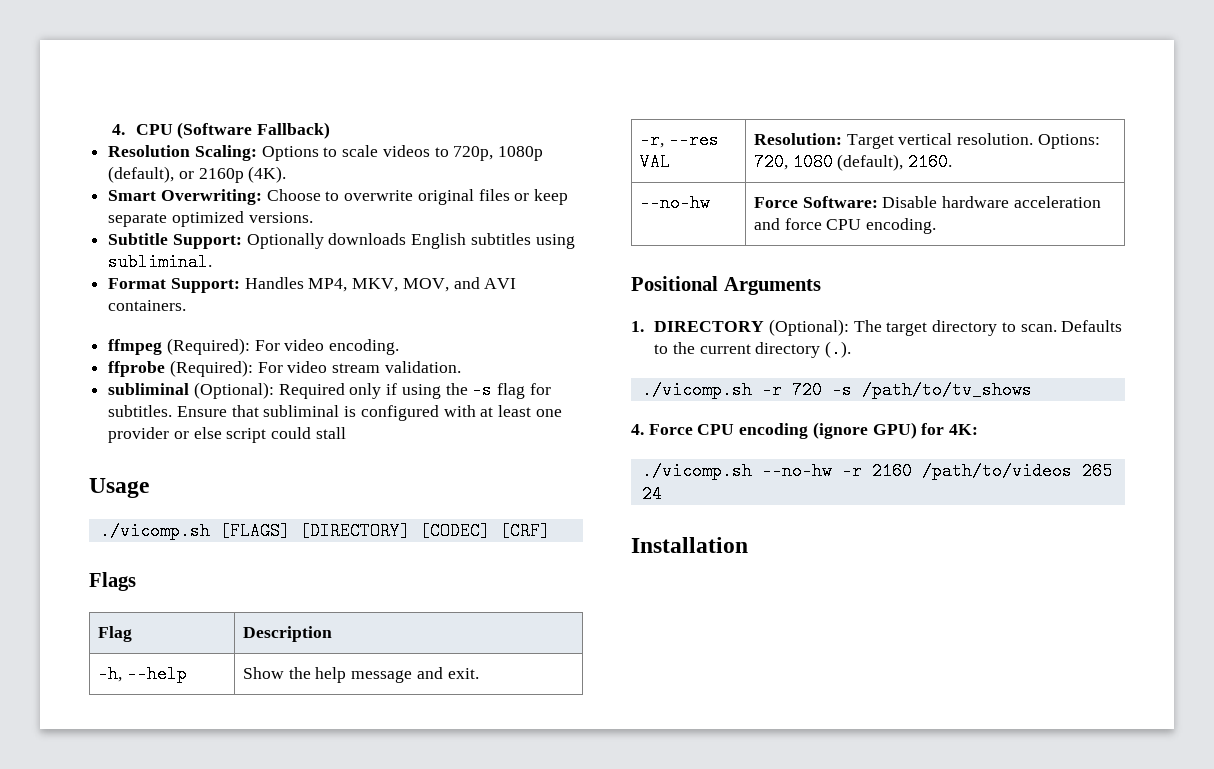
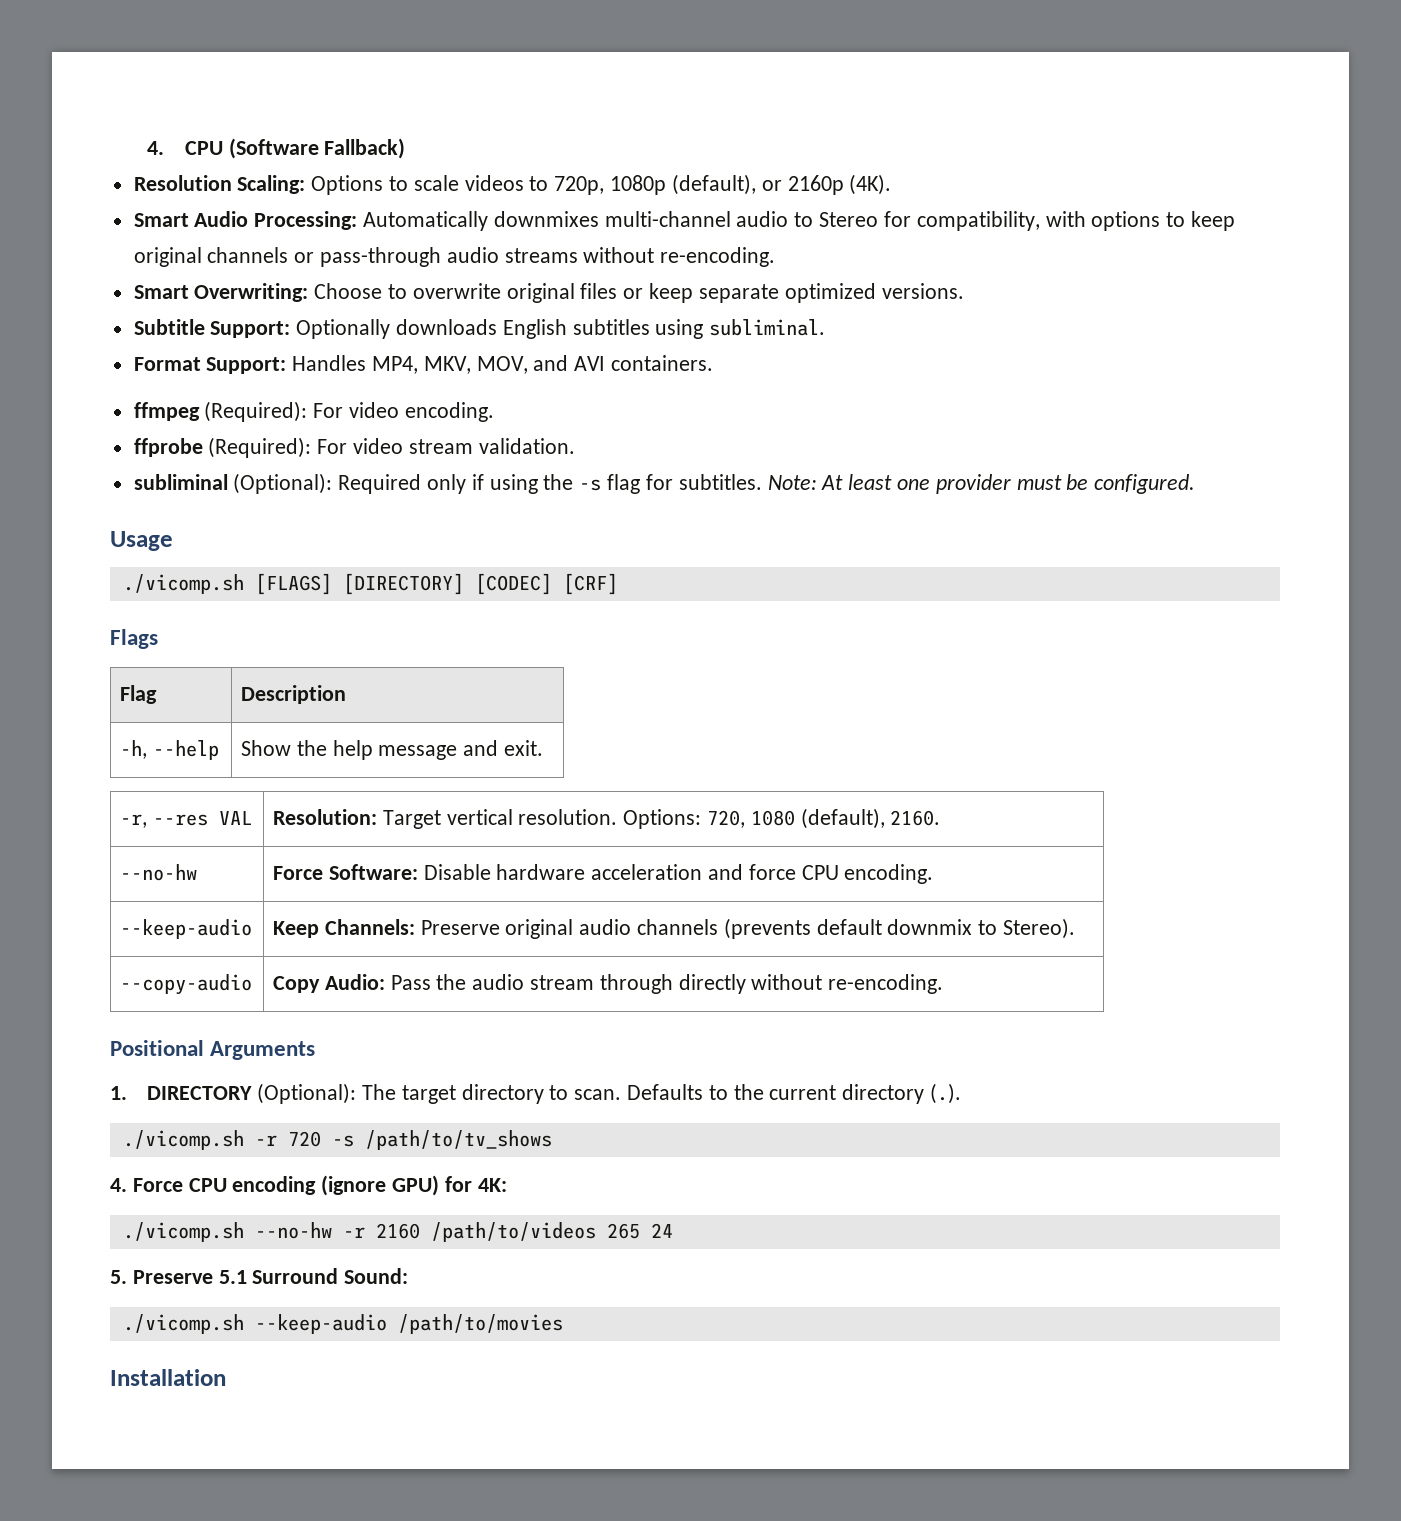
(287, 174) none -> [133,211,1235,231] [133,247,776,267] // Smart Audio Processing: Automatically downmixes multi-channel audio to Stereo for compatibility, with options to keep original channels or pass-through audio streams without re-encoding.
[176,405,562,421] [108,427,346,443] Ensure that subliminal is configured with at least one provider or else script could stall -> [767,474,1196,494] Note: At least one provider must be configured.
(937, 226) none -> [120,919,253,939] [273,918,1076,939] [120,974,253,995] [273,974,944,994] // --keep-audio | Keep Channels: Preserve original audio channels (prevents default downmix to Stereo). // --copy-audio | Copy Audio: Pass the audio stream through directly without re-encoding.
(662, 494) none -> [110,1268,409,1284] [122,1314,563,1334] // 5. Preserve 5.1 Surround Sound: // ./vicomp.sh --keep-audio /path/to/movies

